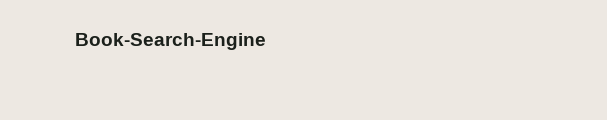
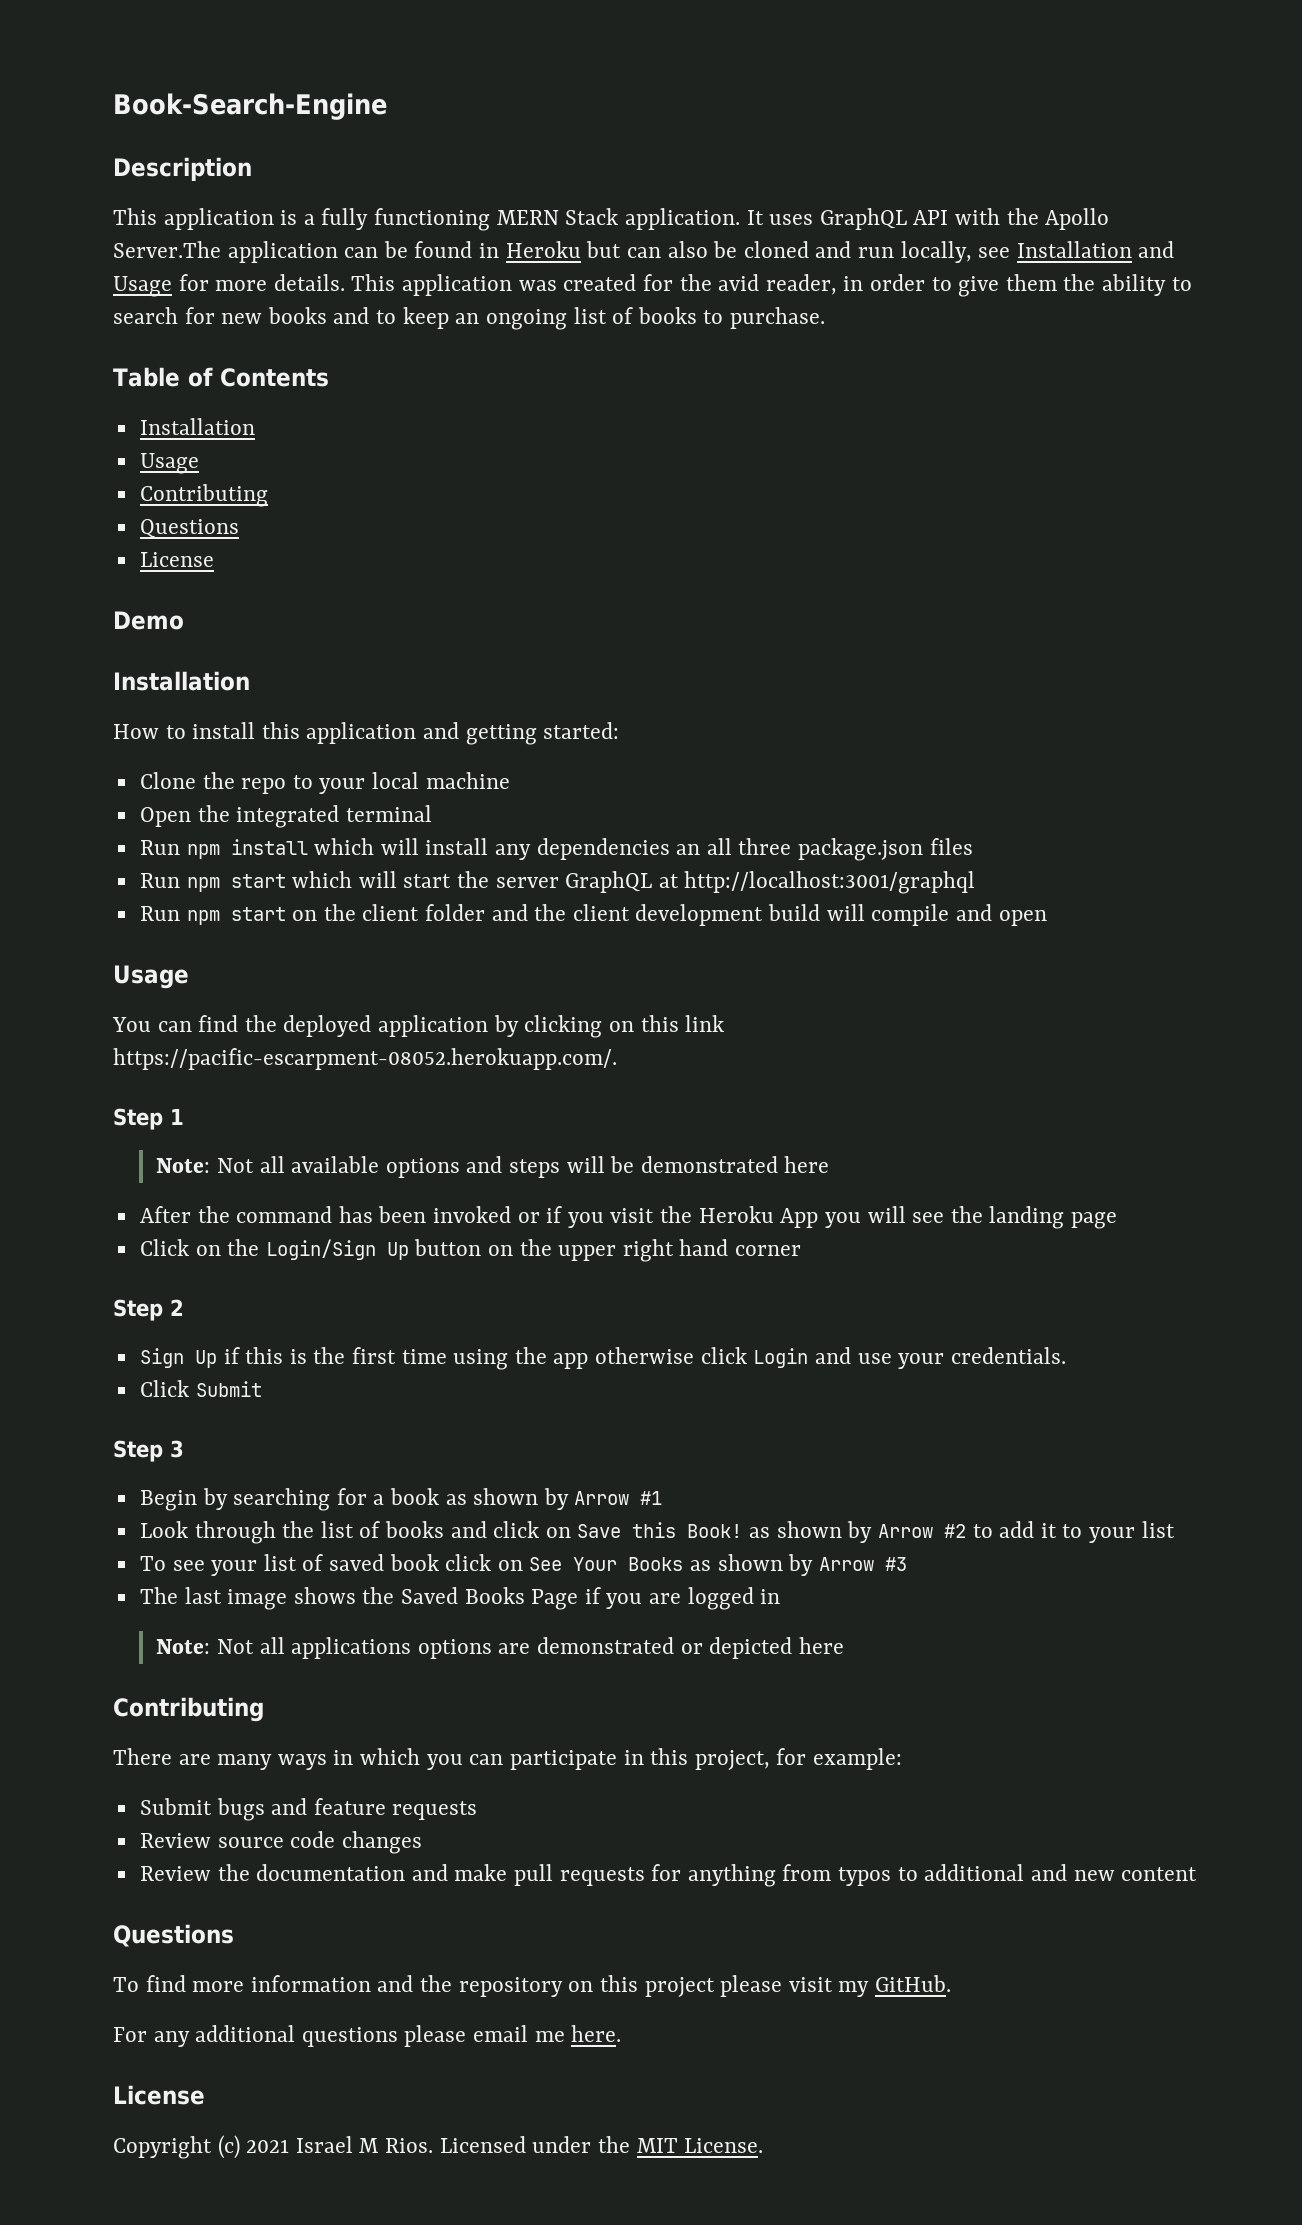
(266, 41) none -> [113,157,252,181] [113,208,1110,231] [113,241,1175,263] [113,274,1192,297] [113,307,825,330] [113,367,329,387] [139,418,255,435] [139,453,199,474] [139,484,268,507] [139,519,239,538] [139,552,214,567] [113,611,184,630] [113,671,250,691] [113,722,620,745] [139,772,510,794] [139,805,432,828] [139,838,973,861] [139,871,976,894] [139,904,1047,926] [113,965,189,989] [112,1015,725,1038] [113,1048,617,1070] [113,1108,184,1130] [156,1156,830,1178] [139,1206,1118,1229] [139,1239,802,1262] [113,1299,184,1321] [139,1347,1066,1370] [139,1380,262,1397] [113,1440,184,1462] [139,1488,663,1511] [139,1521,1175,1544] [139,1554,907,1576] [139,1587,781,1610] [156,1637,844,1659] [113,1697,264,1722] [113,1748,902,1770] [139,1798,478,1821] [139,1831,422,1854] [139,1864,1198,1887] [113,1924,234,1947] [113,1975,951,1997] [113,2025,622,2047] [113,2085,205,2105] [113,2135,764,2159] // Description // This application is a fully functioning MERN Stack application. It uses GraphQL API with the Apollo Server.The application can be found in Heroku but can also be cloned and run locally, see Installation and Usage for more details. This application was created for the avid reader, in order to give them the ability to search for new books and to keep an ongoing list of books to purchase. // Table of Contents // Installation // Usage // Contributing // Questions // License // Demo // Installation // How to install this application and getting started: // Clone the repo to your local machine // Open the integrated terminal // Run npm install which will install any dependencies an all three package.json files // Run npm start which will start the server GraphQL at http://localhost:3001/graphql // Run npm start on the client folder and the client development build will compile and open // Usage // You can find the deployed application by clicking on this link https://pacific-escarpment-08052.herokuapp.com/. // Step 1 // Note: Not all available options and steps will be demonstrated here // After the command has been invoked or if you visit the Heroku App you will see the landing page // Click on the Login/Sign Up button on the upper right hand corner // Step 2 // Sign Up if this is the first time using the app otherwise click Login and use your credentials. // Click Submit // Step 3 // Begin by searching for a book as shown by Arrow #1 // Look through the list of books and click on Save this Book! as shown by Arrow #2 to add it to your list // To see your list of saved book click on See Your Books as shown by Arrow #3 // The last image shows the Saved Books Page if you are logged in // Note: Not all applications options are demonstrated or depicted here // Contributing // There are many ways in which you can participate in this project, for example: // Submit bugs and feature requests // Review source code changes // Review the documentation and make pull requests for anything from typos to additional and new content // Questions // To find more information and the repository on this project please visit my GitHub. // For any additional questions please email me here. // License // Copyright (c) 2021 Israel M Rios. Licensed under the MIT License.

